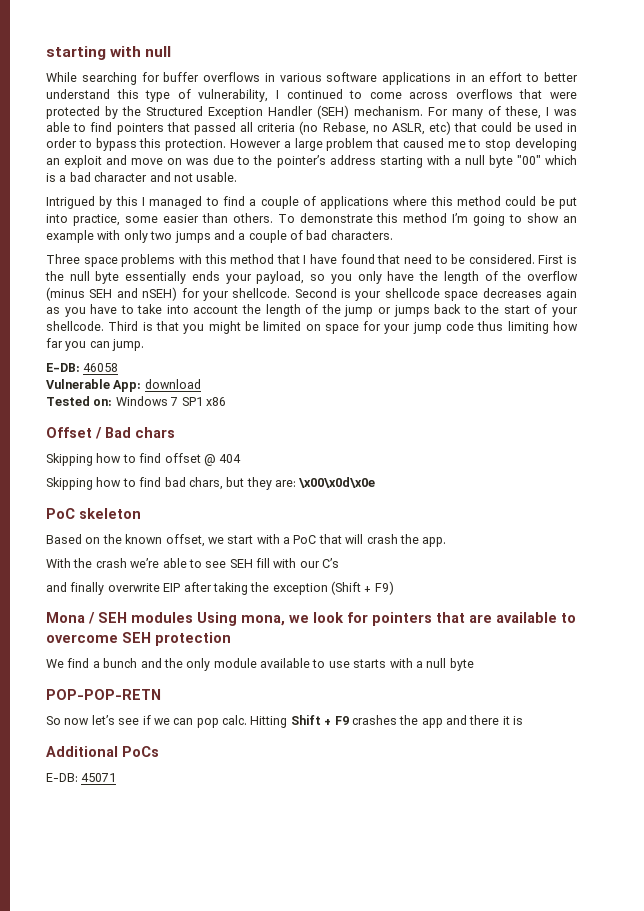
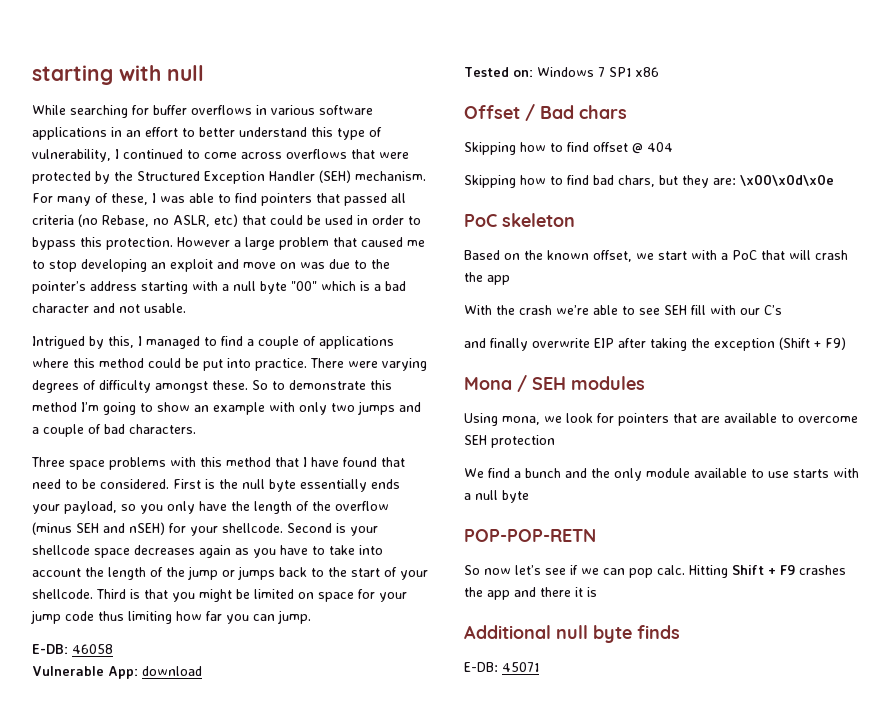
[115,196,138,206] this -> [108,336,134,348] this,
[72,213,295,226] practice, some easier than others. To -> [255,358,427,371] [32,380,285,393] practice. There were varying degrees of difficulty amongst these. So to
[422,537,447,547] app. -> [487,275,510,285] app
(193, 617) none -> (645, 383) //
[122,746,159,757] PoCs -> [556,625,680,643] null byte finds

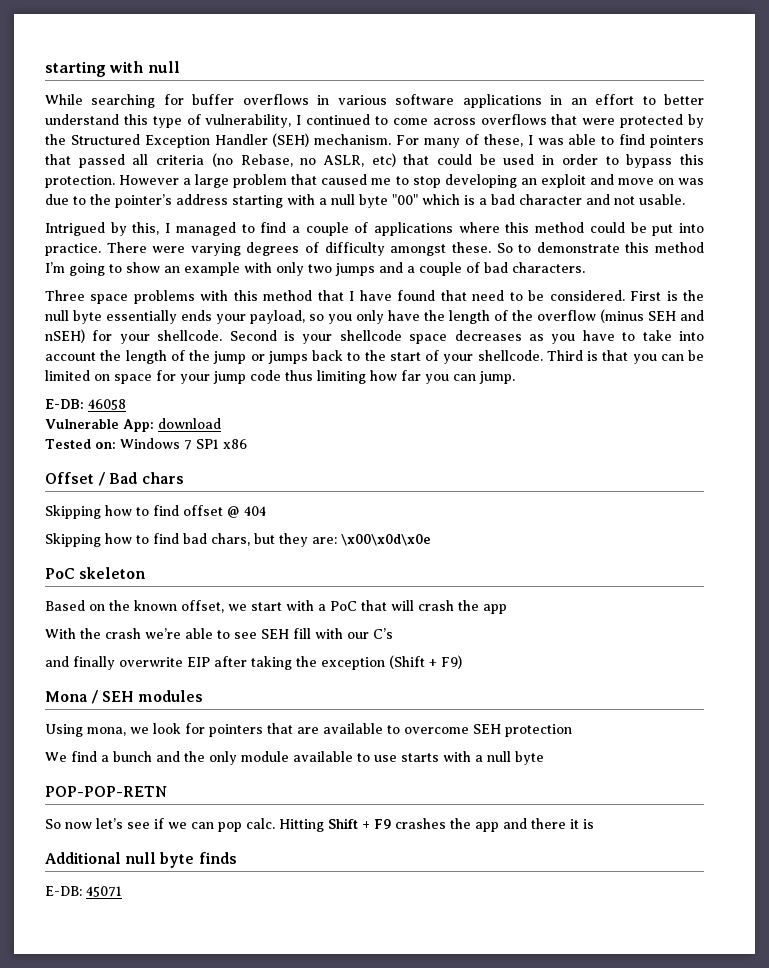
[199,545,231,558] again -> (522, 335) none
[199,589,232,602] might -> [660,354,684,361] can

